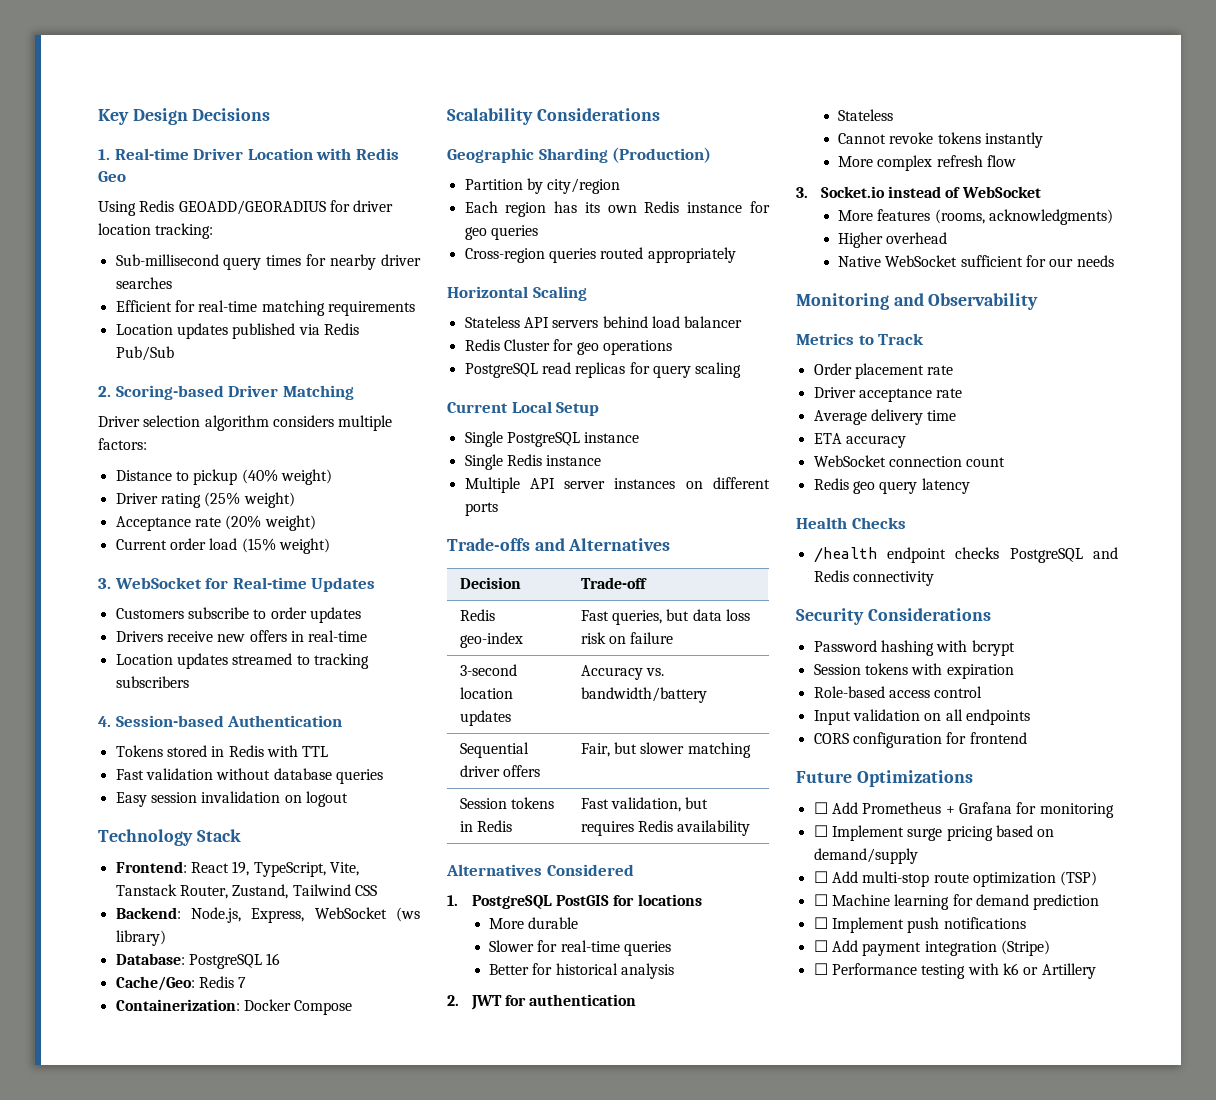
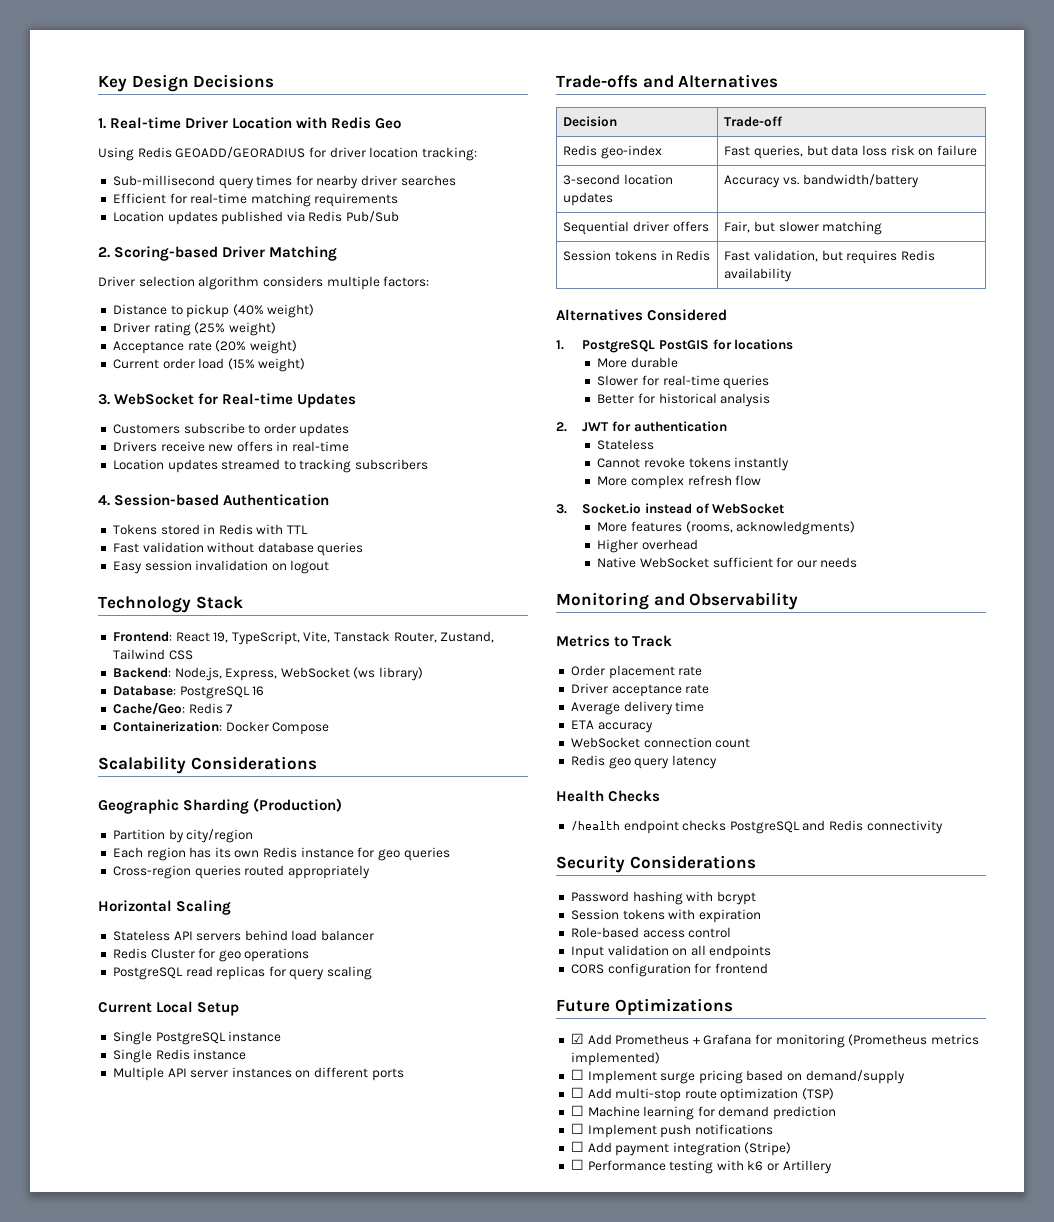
[813,802,828,814] ☐ -> [570,1033,584,1044] ☑
(1114, 810) none -> [848,1034,980,1046] [570,1052,660,1066] (Prometheus metrics implemented)

